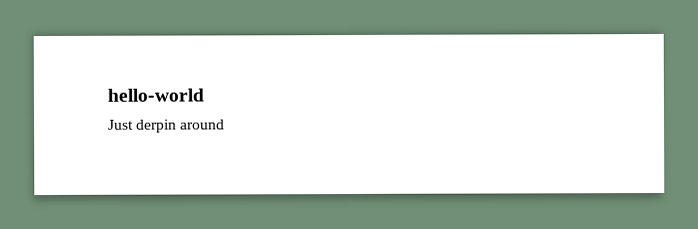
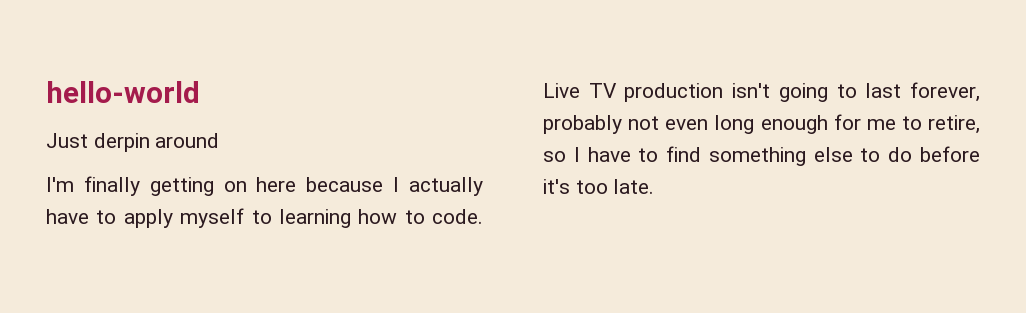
(226, 124) none -> [46,176,483,196] [46,208,483,228] [543,82,980,102] [543,114,980,134] [543,146,980,166] [543,179,655,194] // I'm finally getting on here because I actually have to apply myself to learning how to code. Live TV production isn't going to last forever, probably not even long enough for me to retire, so I have to find something else to do before it's too late.

